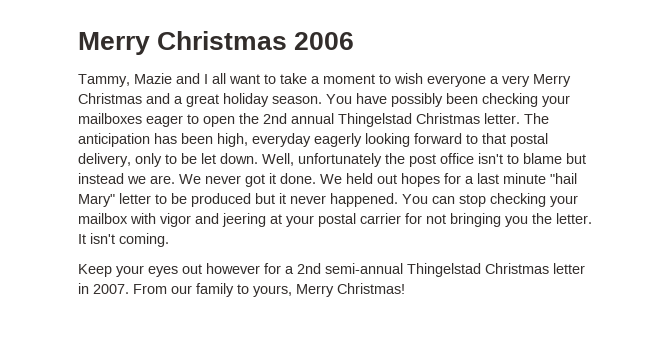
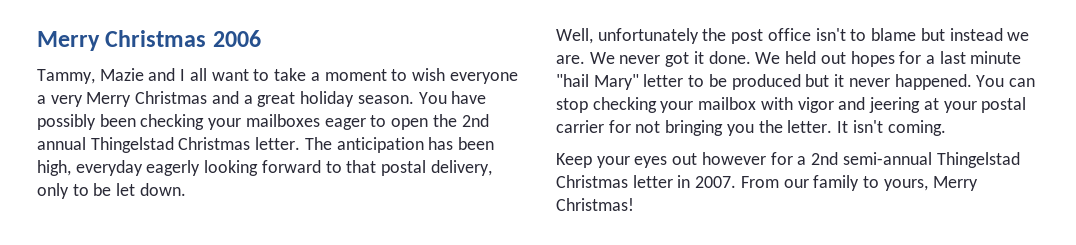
(258, 158) none -> (186, 189) //

